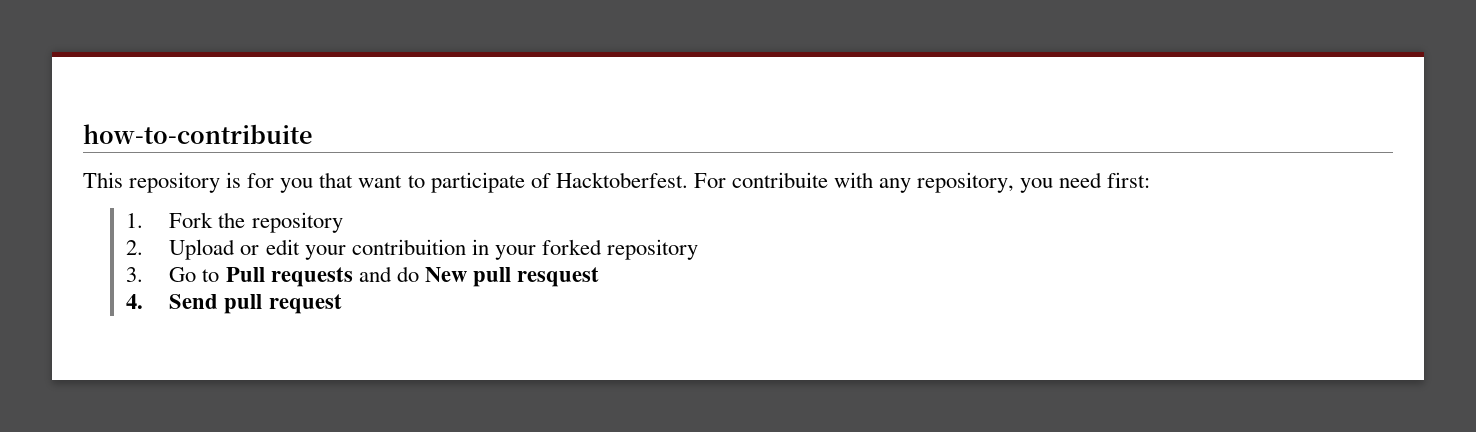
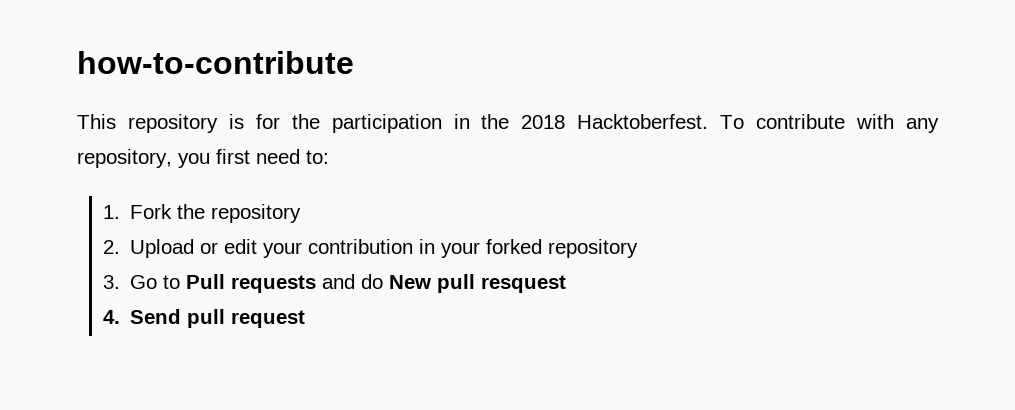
[83,124,312,144] how-to-contribuite -> [77,51,354,74] how-to-contribute
[280,172,828,193] you that want to participate of Hacktoberfest. For contribuite -> [291,114,846,133] the participation in the 2018 Hacktoberfest. To contribute
[1059,172,1151,188] need first: -> [216,149,329,164] first need to:
[351,239,466,255] contribuition -> [308,239,414,254] contribution

